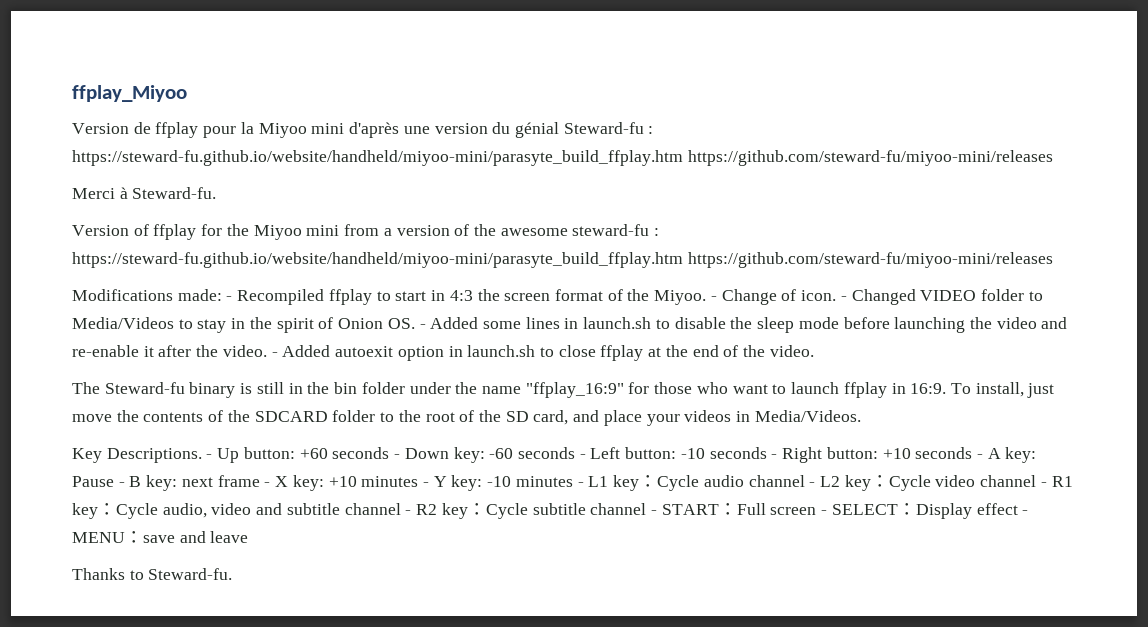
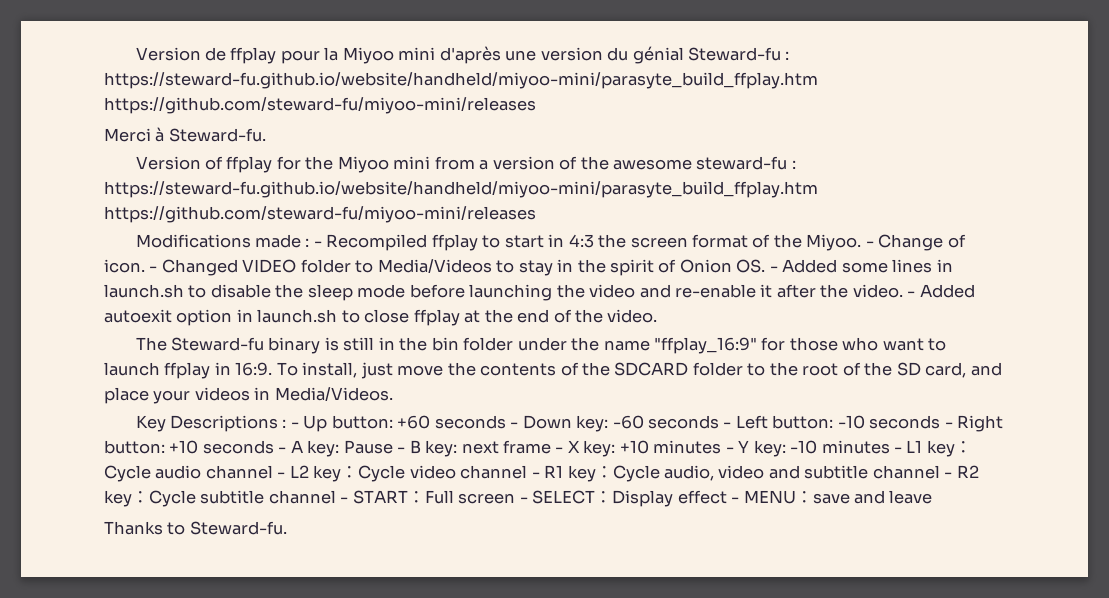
[72,85,187,102] ffplay_Miyoo // -> (135, 54) none
[177,289,222,301] made: -> [255,234,310,248] made :
[106,448,202,463] Descriptions. -> [170,415,287,432] Descriptions :

